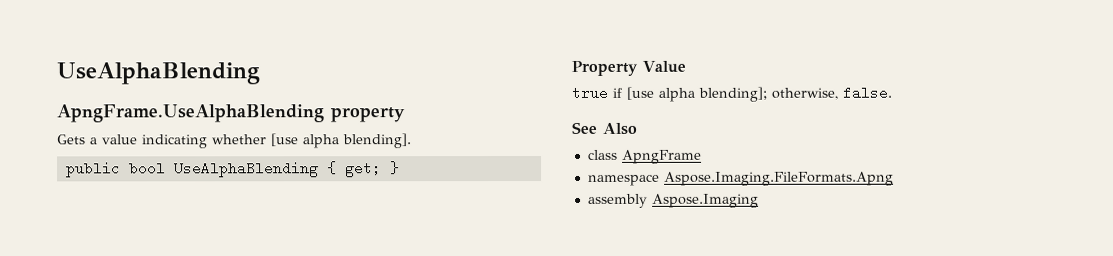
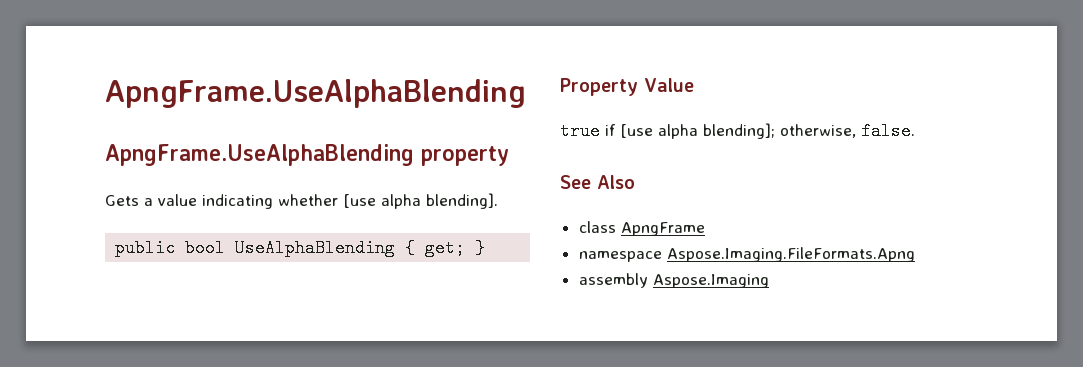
[56,62,260,85] UseAlphaBlending -> [105,79,526,108] ApngFrame.UseAlphaBlending

